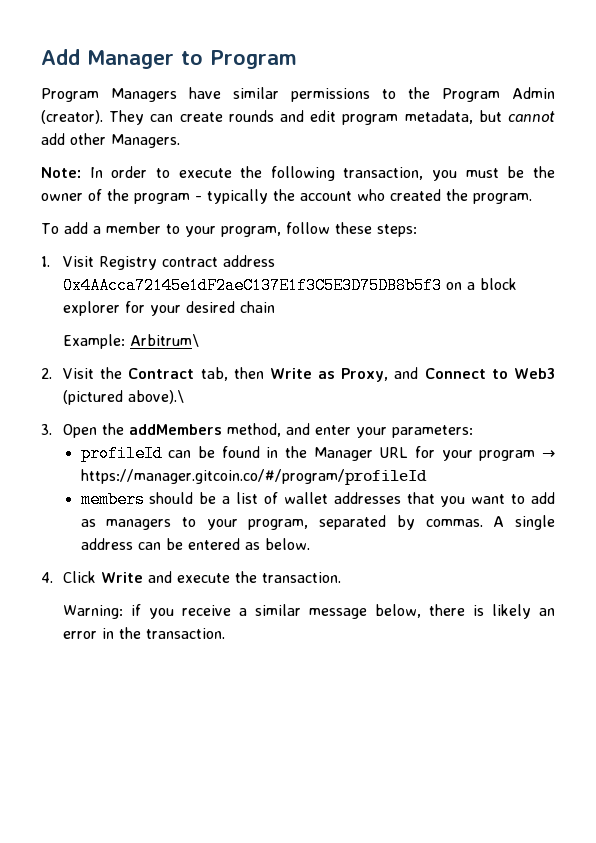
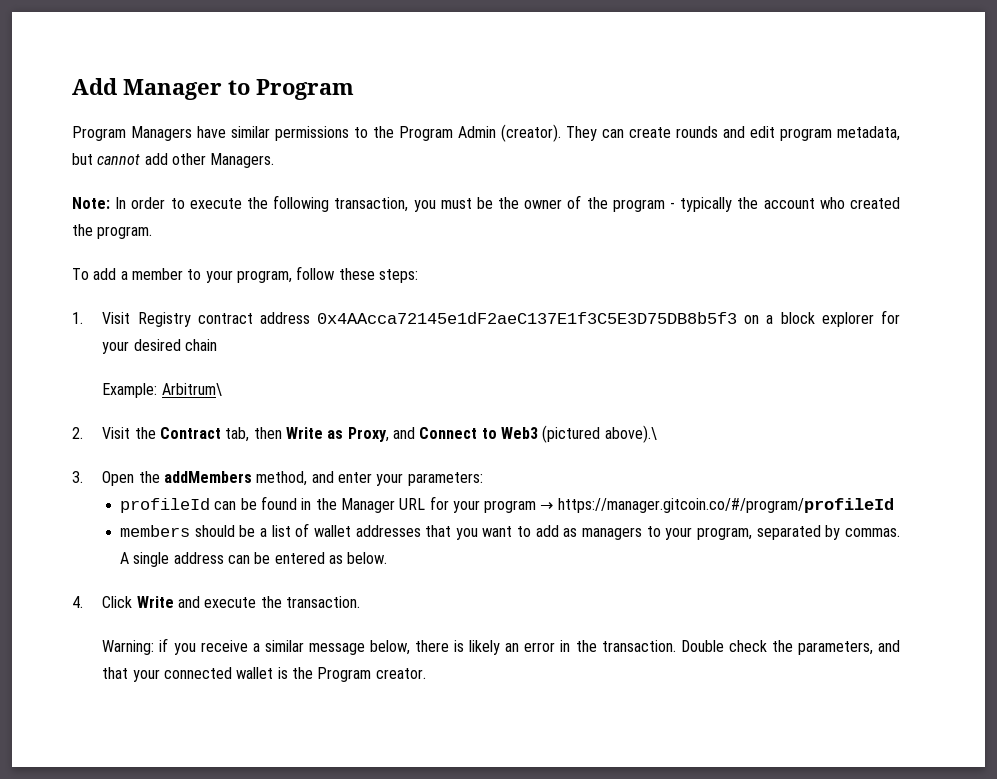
(225, 633) none -> [680,640,901,655] [102,667,426,682] Double check the parameters, and that your connected wallet is the Program creator.

